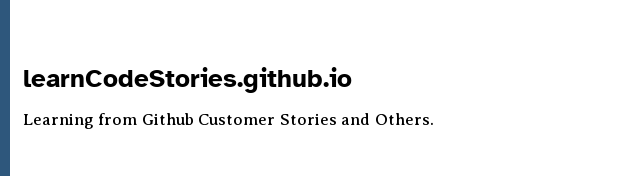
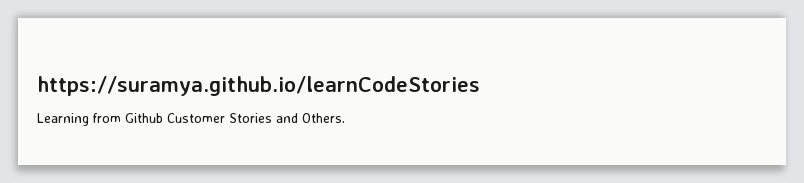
[23,67,352,93] learnCodeStories.github.io -> [37,76,480,96] https://suramya.github.io/learnCodeStories

